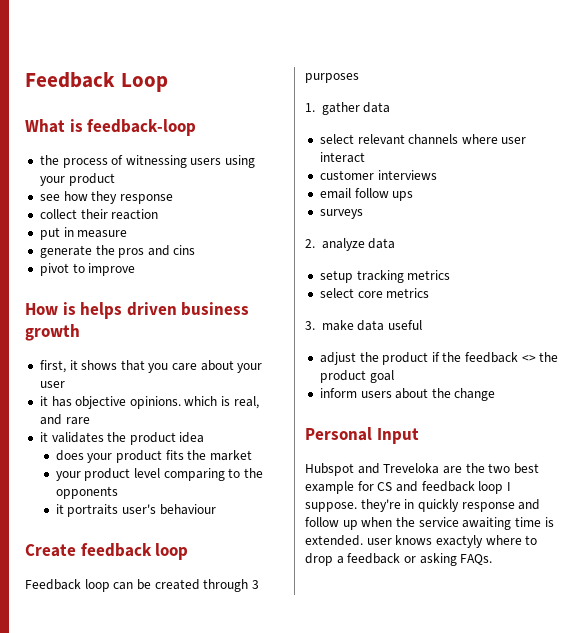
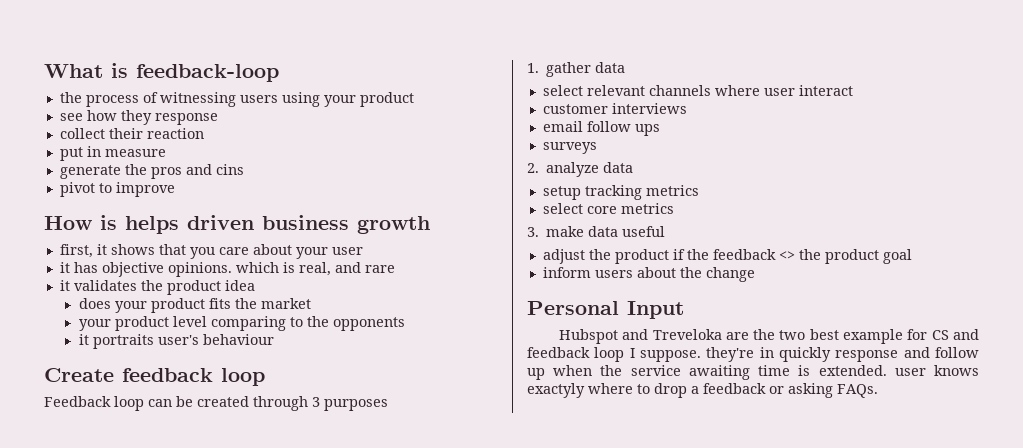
[25,72,168,92] Feedback Loop // -> (44, 71) none

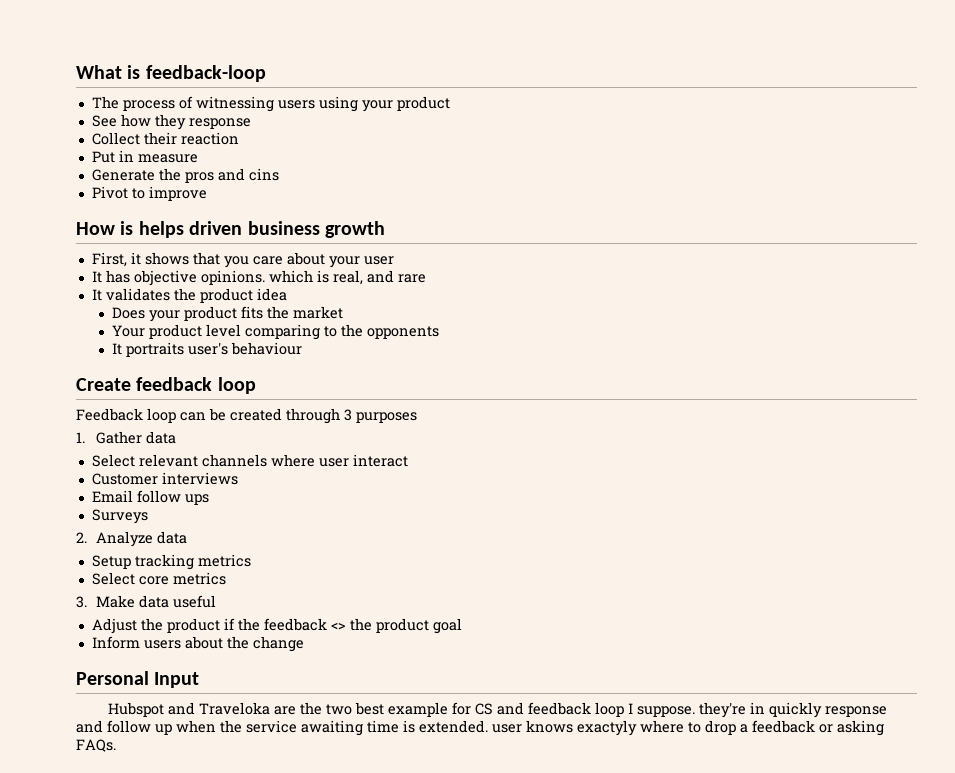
[59,92,82,103] the -> [91,96,119,109] The
[59,113,83,121] see -> [91,115,117,127] See
[59,128,105,139] collect -> [91,132,140,145] Collect
[59,147,83,161] put -> [91,151,115,163] Put
[59,165,121,179] generate -> [91,169,155,181] Generate
[59,182,95,197] pivot -> [91,186,128,199] Pivot
[59,244,93,258] first, -> [91,252,127,267] First,
[59,262,70,273] it -> [91,271,102,283] It
[59,280,70,291] it -> [91,289,102,301] It
[78,298,111,309] does -> [111,307,145,319] Does
[78,319,111,331] your -> [111,325,145,337] Your
[78,334,89,345] it -> [111,343,122,355] It
[546,62,626,77] [542,85,583,96] gather data // select -> [95,431,176,444] [91,454,135,467] Gather data // Select
[542,104,608,114] customer -> [91,473,158,485] Customer
[542,121,583,132] email -> [91,490,133,503] Email
[542,142,597,154] surveys -> [91,509,148,524] Surveys
[546,162,634,177] [542,186,581,200] analyze data // setup -> [95,531,187,547] [91,555,131,569] Analyze data // Setup
[542,203,583,214] select -> [91,572,135,585] Select
[546,226,585,237] make -> [95,595,135,608] Make
[542,249,585,264] adjust -> [91,618,137,634] Adjust
[542,267,591,278] inform -> [91,636,140,649] Inform
[652,329,722,340] Treveloka -> [199,702,271,715] Traveloka

